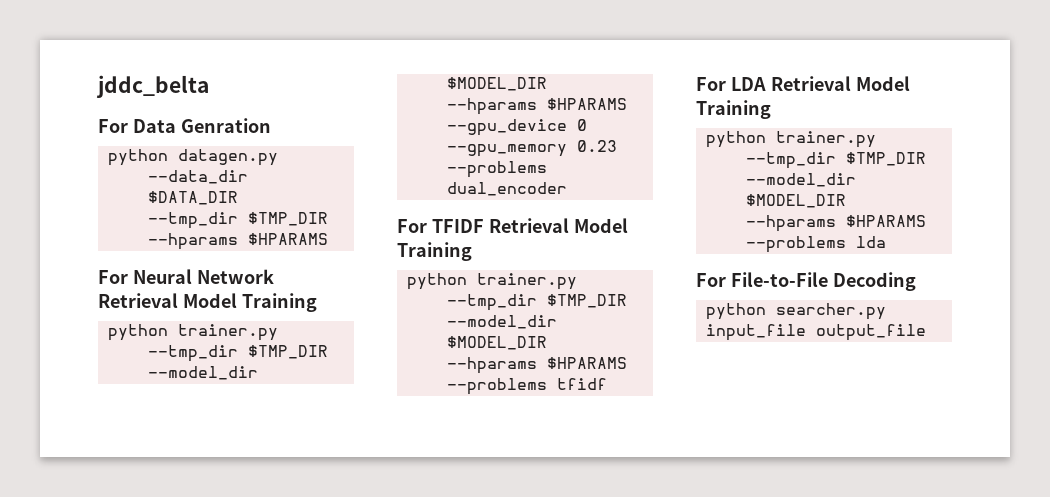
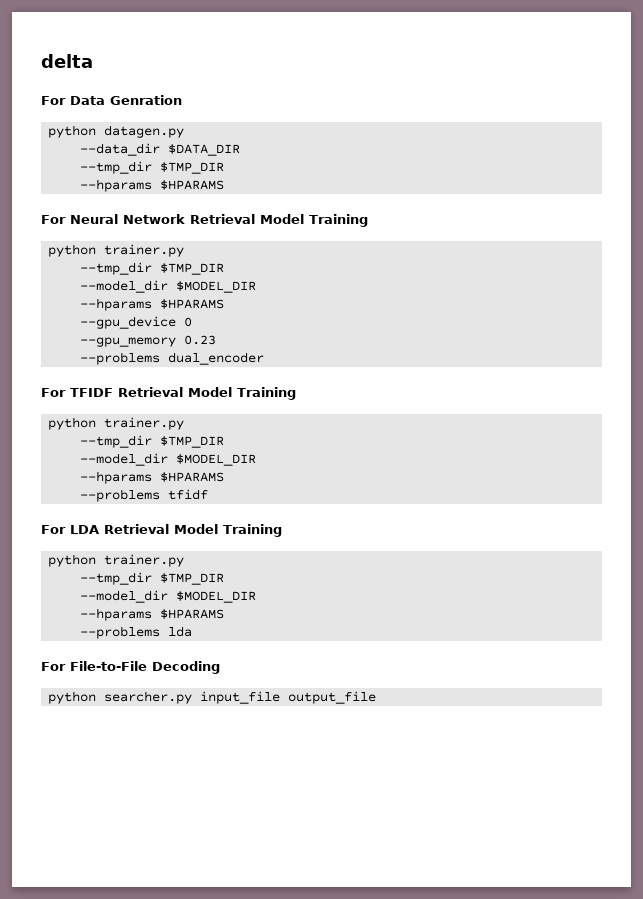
[96,75,209,98] jddc_belta -> [41,54,93,68] delta

